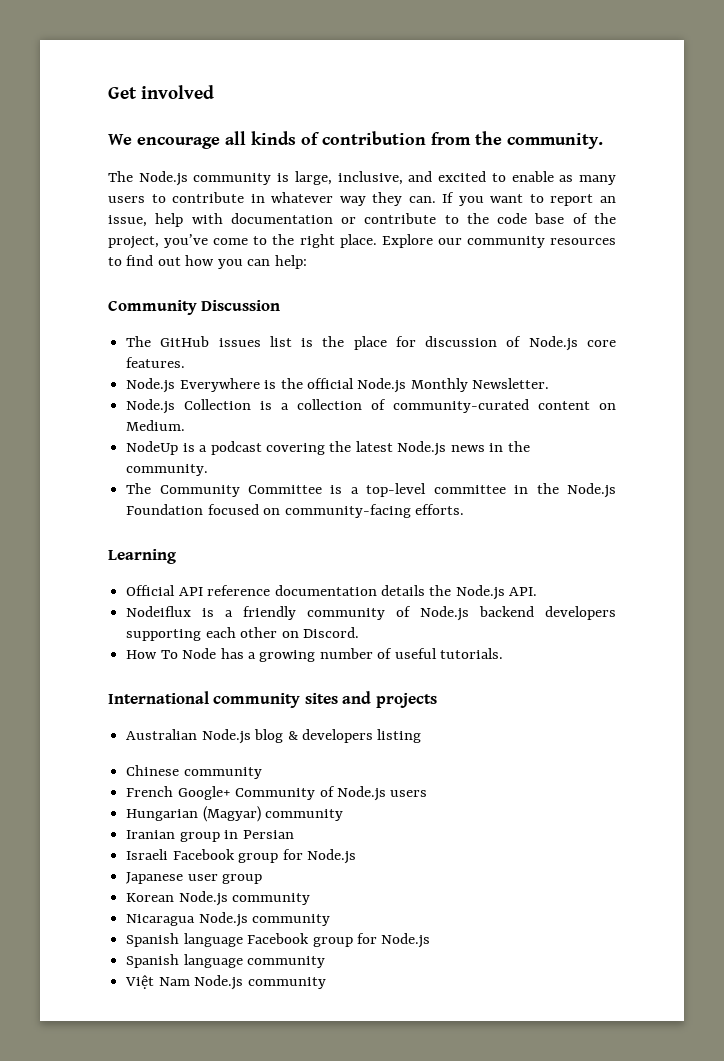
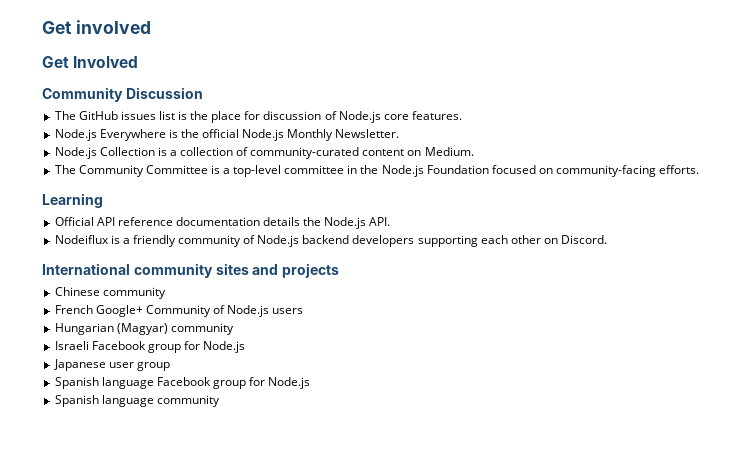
[108,131,603,149] [108,171,617,186] [108,192,617,206] [108,213,616,227] [108,234,617,249] [108,255,307,269] We encourage all kinds of contribution from the community. // The Node.js community is large, inclusive, and excited to enable as many users to contribute in whatever way they can. If you want to report an issue, help with documentation or contribute to the code base of the project, you’ve come to the right place. Explore our community resources to find out how you can help: -> [42,56,139,68] Get Involved
[126,441,530,456] [126,464,209,476] // NodeUp is a podcast covering the latest Node.js news in the community. -> (474, 151) none
[126,648,504,662] // How To Node has a growing number of useful tutorials. -> (608, 239) none
[126,729,422,744] // Australian Node.js blog & developers listing -> (340, 270) none
[126,830,294,842] // Iranian group in Persian -> (234, 329) none
[126,891,311,906] [126,912,331,927] // Korean Node.js community // Nicaragua Node.js community -> (170, 366) none
[125,975,326,990] // Việt Nam Node.js community -> (220, 401) none

